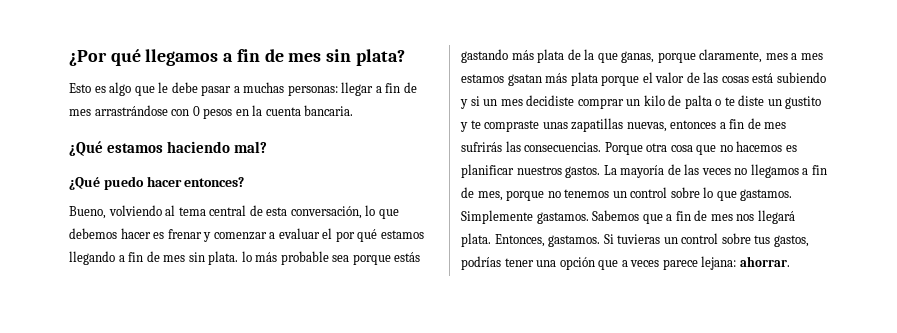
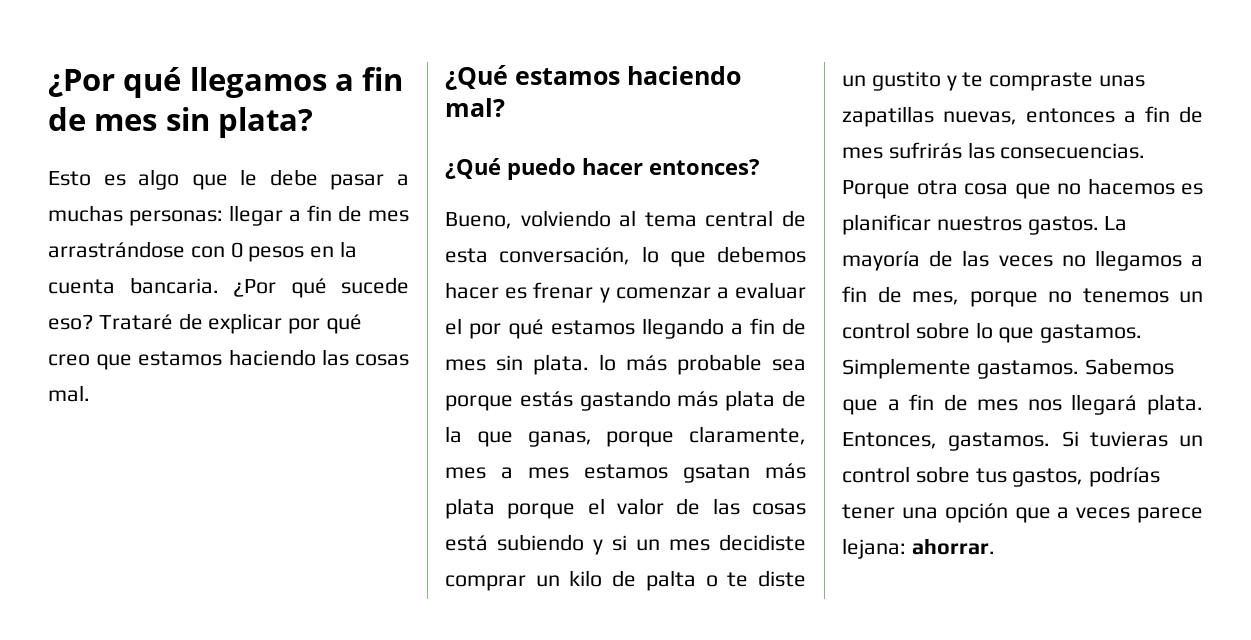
(354, 110) none -> [233,277,409,298] [48,313,363,334] [48,349,409,370] [48,385,90,402] ¿Por qué sucede eso? Trataré de explicar por qué creo que estamos haciendo las cosas mal.

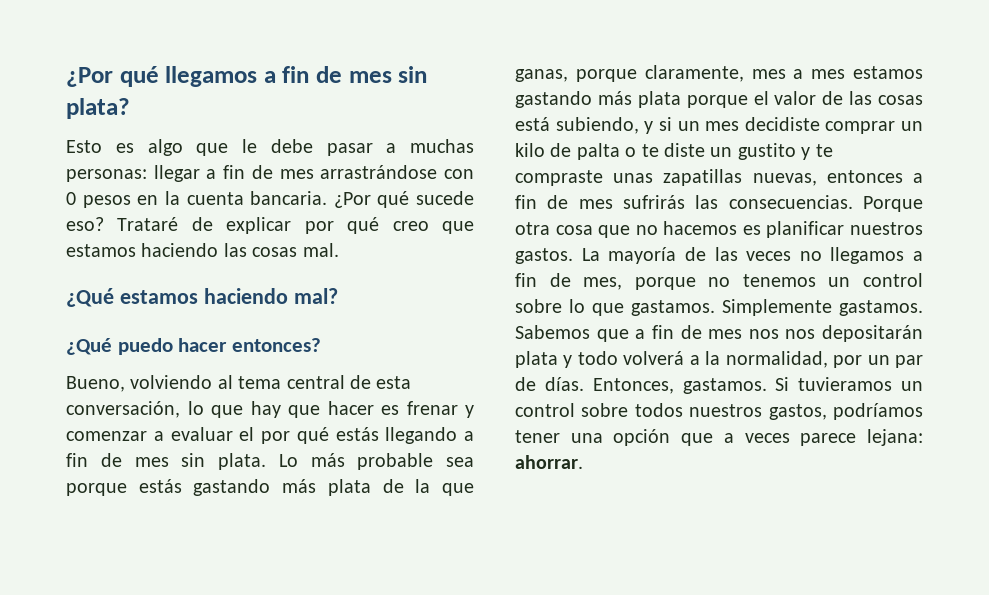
[717,246,806,263] debemos -> [250,401,320,418] hay que
[551,320,635,335] estamos -> [335,427,379,441] estás
[599,354,616,371] lo -> [278,454,298,467] Lo
[683,464,750,483] gsatan -> [515,91,592,108] gastando
[497,534,584,551] subiendo -> [555,117,639,134] subiendo,
[1071,394,1203,415] llegará plata. -> [785,325,923,342] [515,351,923,368] [515,377,584,391] nos depositarán plata y todo volverá a la normalidad, por un par de días.
[1089,431,1203,447] [842,466,1161,487] tuvieras un control sobre tus gastos, podrías -> [798,377,923,391] [515,403,923,420] tuvieramos un control sobre todos nuestros gastos, podríamos

